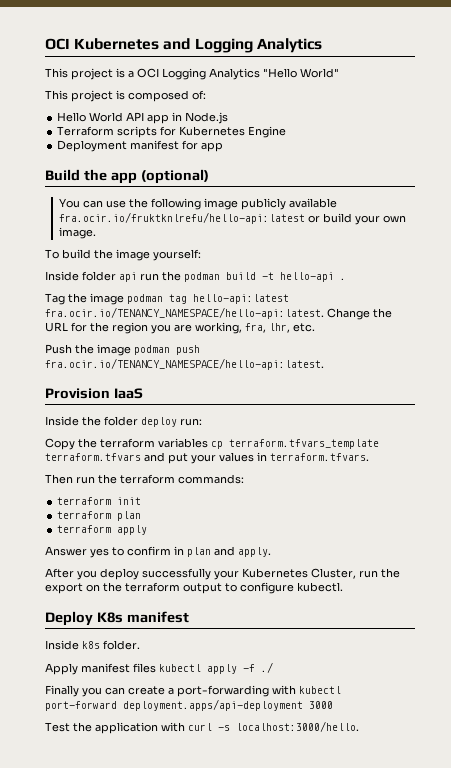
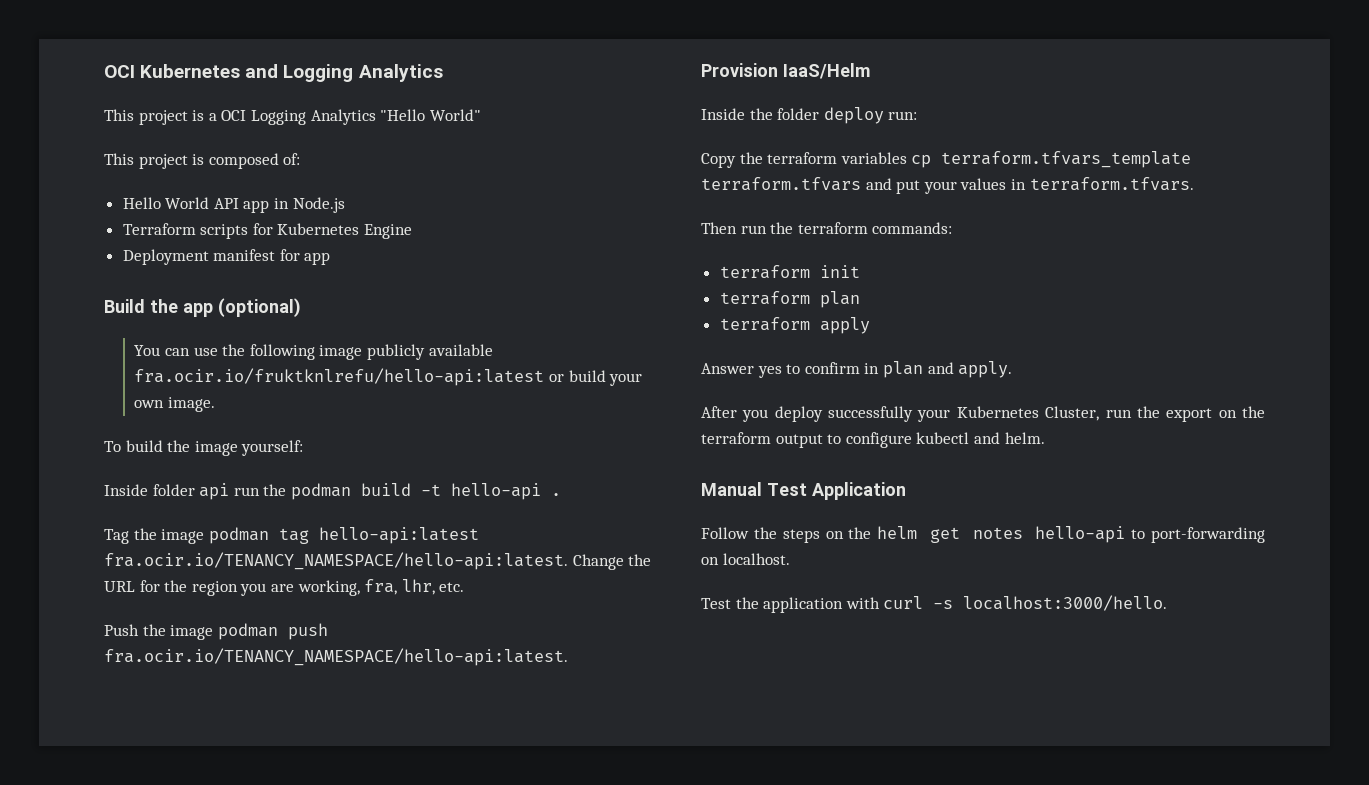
[113,388,143,399] IaaS -> [783,63,870,79] IaaS/Helm
[297,582,343,592] [45,611,189,626] [45,640,140,650] [45,662,273,675] [45,685,341,697] [45,699,333,711] kubectl. // Deploy K8s manifest // Inside k8s folder. // Apply manifest files kubectl apply -f ./ // Finally you can create a port-forwarding with kubectl port-forward deployment.apps/api-deployment 3000 -> [916,432,1045,444] [701,482,906,500] [701,526,1265,543] [701,553,790,565] kubectl and helm. // Manual Test Application // Follow the steps on the helm get notes hello-api to port-forwarding on localhost.

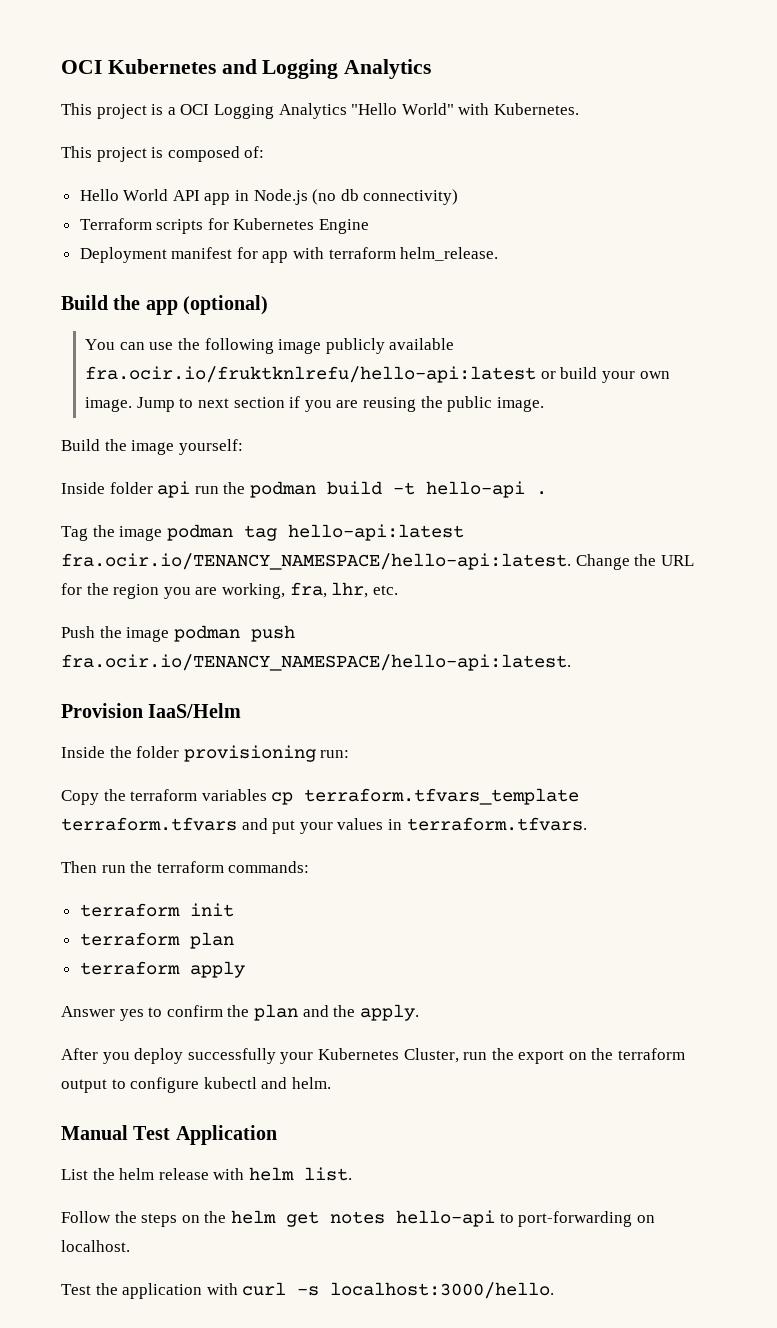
(481, 115) none -> [458,103,579,115] with Kubernetes.
(345, 205) none -> [312,189,459,205] (no db connectivity)
(331, 258) none -> [293,247,499,261] with terraform helm_release.
[104,440,163,452] // To build -> [136,396,544,412] [61,439,100,451] Jump to next section if you are reusing the public image. // Build
[823,107,884,124] deploy -> [183,745,316,762] provisioning
[864,363,880,374] in -> [227,1005,250,1017] the
(954, 368) none -> [333,1005,356,1017] the
(906, 491) none -> [61,1167,352,1181] // List the helm release with helm list.

